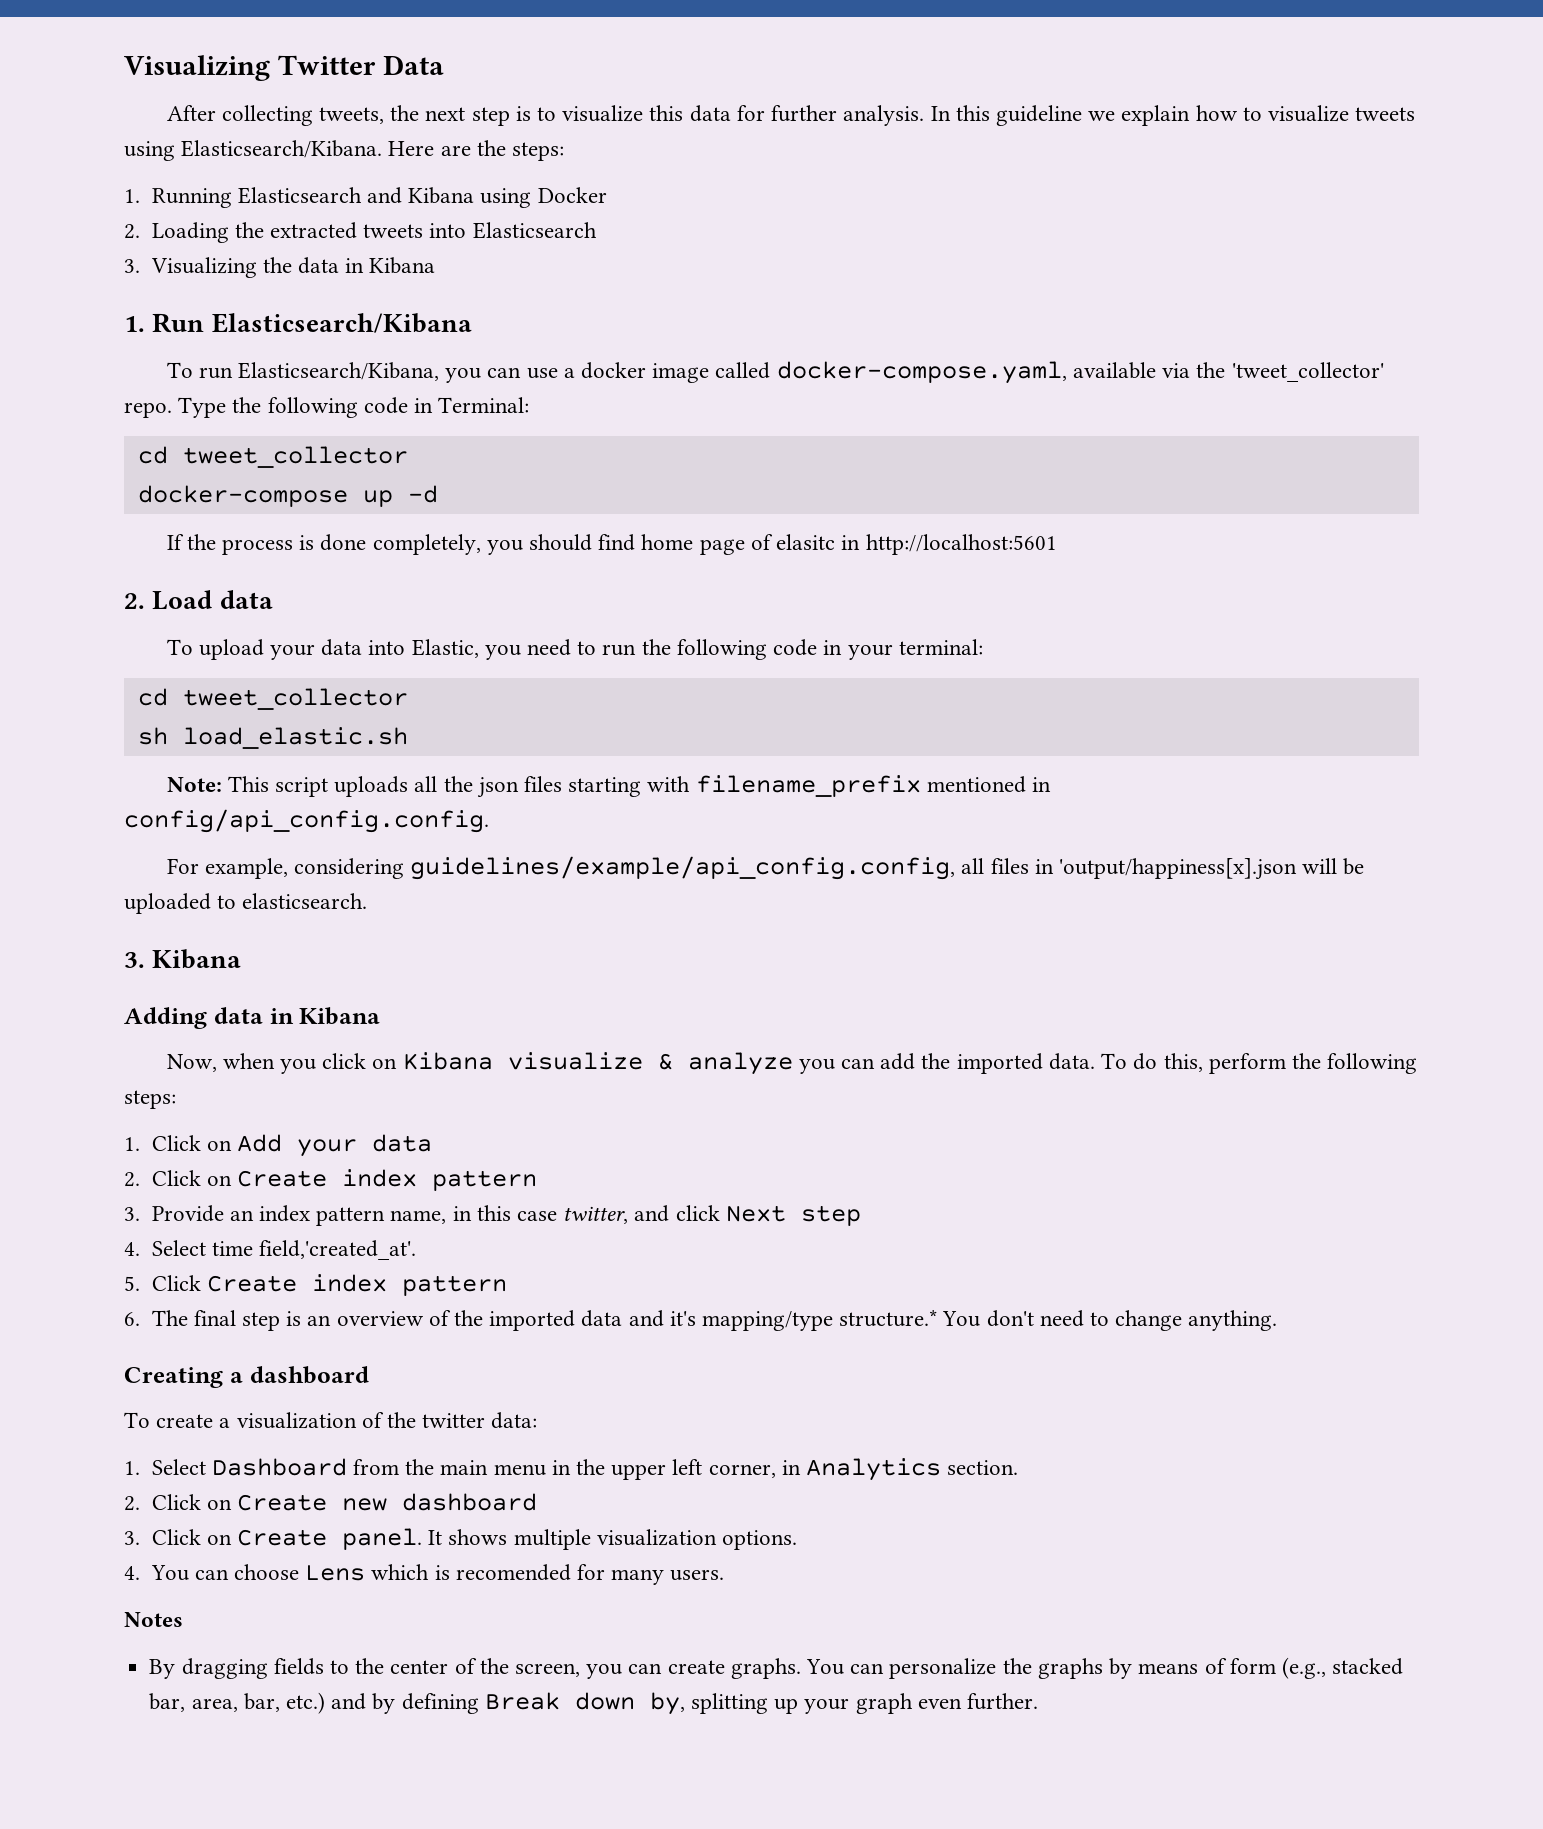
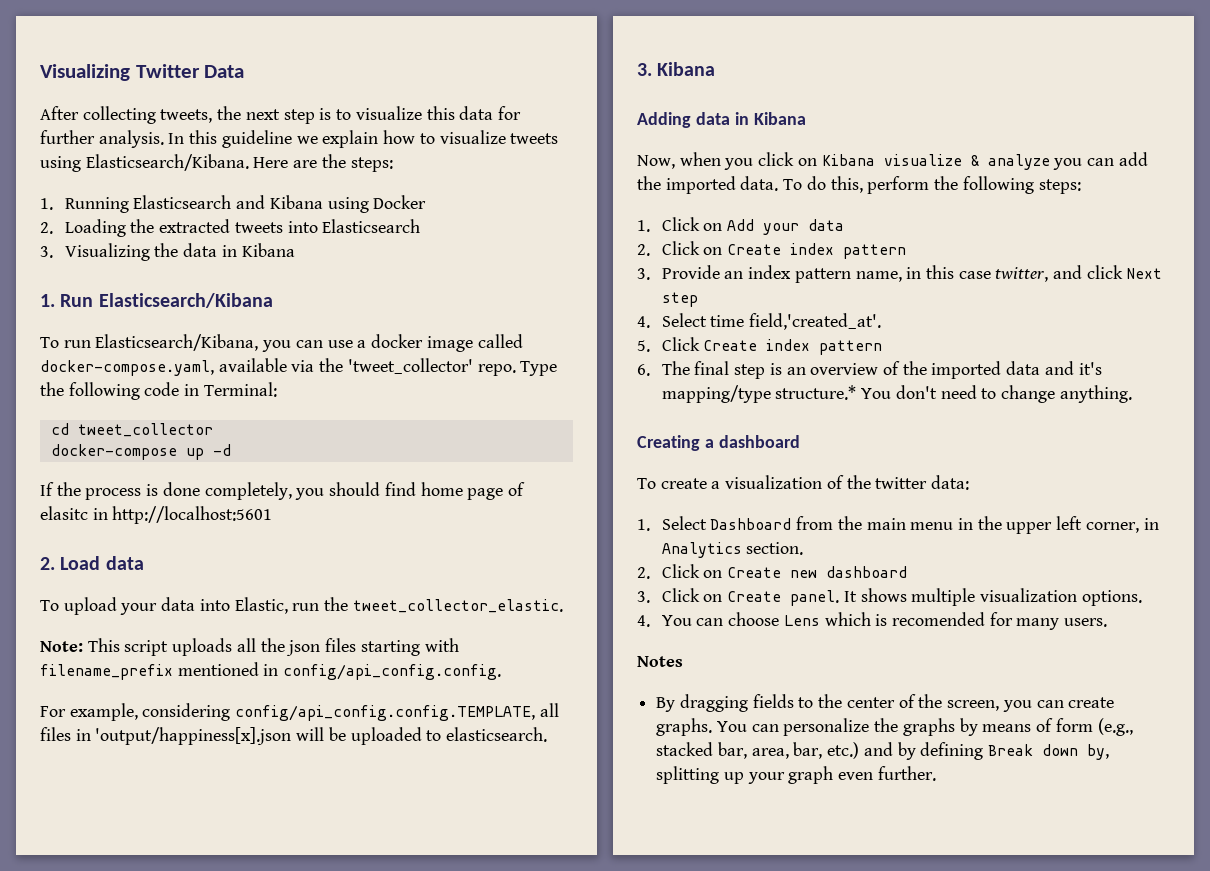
[484,639,983,660] [137,688,408,710] [137,727,408,749] you need to run the following code in your terminal: // cd tweet_collector // sh load_elastic.sh -> [292,597,563,613] run the tweet_collector_elastic.
[410,856,956,880] guidelines/example/api_config.config, -> [235,705,536,721] config/api_config.config.TEMPLATE,

